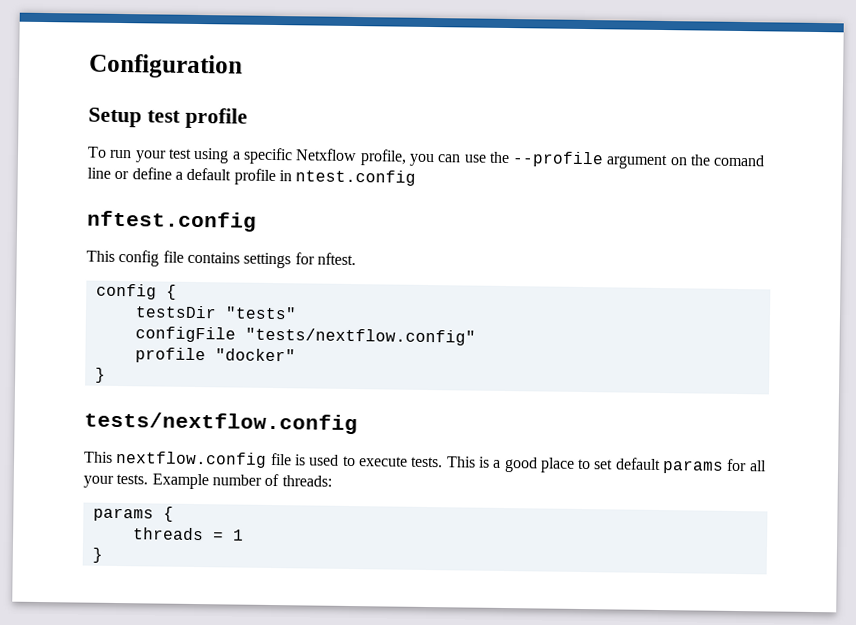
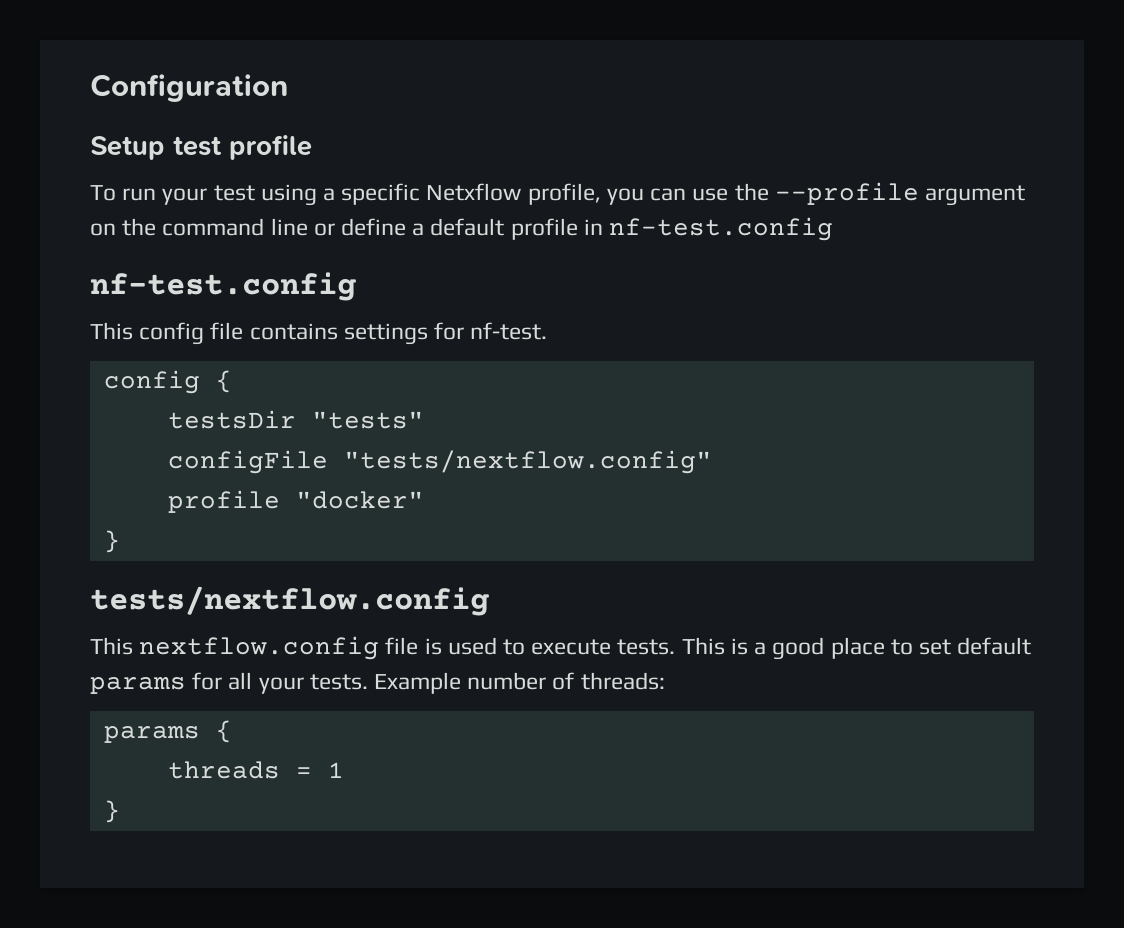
[713,154,766,167] comand -> [162,218,265,236] command
[295,169,417,186] [87,210,257,232] ntest.config // nftest.config -> [609,217,834,241] [90,272,356,301] nf-test.config // nf-test.config
[316,252,356,266] nftest. -> [470,322,548,340] nf-test.

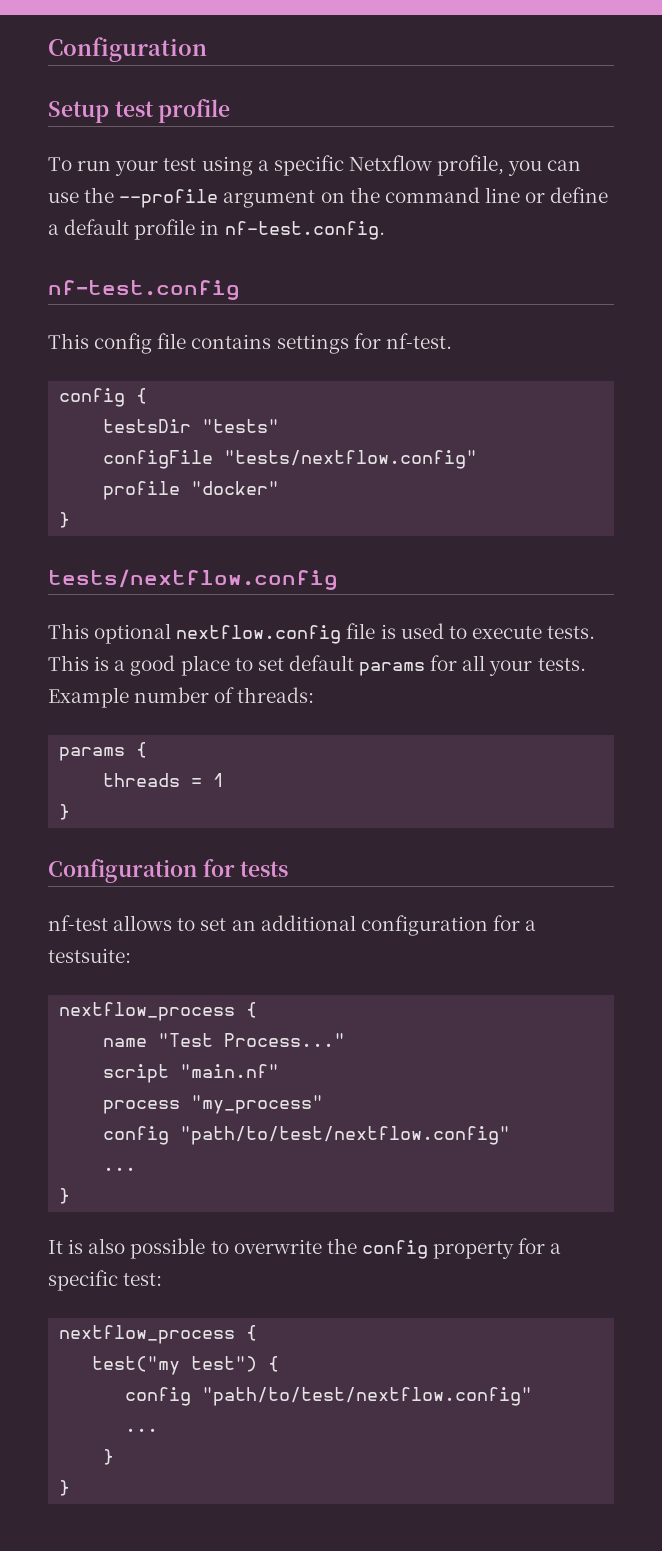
[609,217,834,241] nf-test.config -> [224,221,385,240] nf-test.config.
(133, 646) none -> [94,623,172,644] optional
(120, 811) none -> [48,859,289,883] [48,915,537,936] [48,948,131,963] [59,1002,258,1021] [103,1033,346,1047] [103,1064,280,1083] [103,1095,324,1114] [103,1126,511,1145] [103,1167,137,1171] [59,1188,71,1204] [48,1238,562,1259] [48,1270,163,1291] [59,1325,258,1344] [92,1356,280,1375] [125,1387,533,1406] [125,1428,159,1432] [103,1449,115,1465] [59,1480,71,1496] // Configuration for tests // nf-test allows to set an additional configuration for a testsuite: // nextflow_process { // name "Test Process..." // script "main.nf" // process "my_process" // config "path/to/test/nextflow.config" // ... // } // It is also possible to overwrite the config property for a specific test: // nextflow_process { // test("my test") { // config "path/to/test/nextflow.config" // ... // } // }

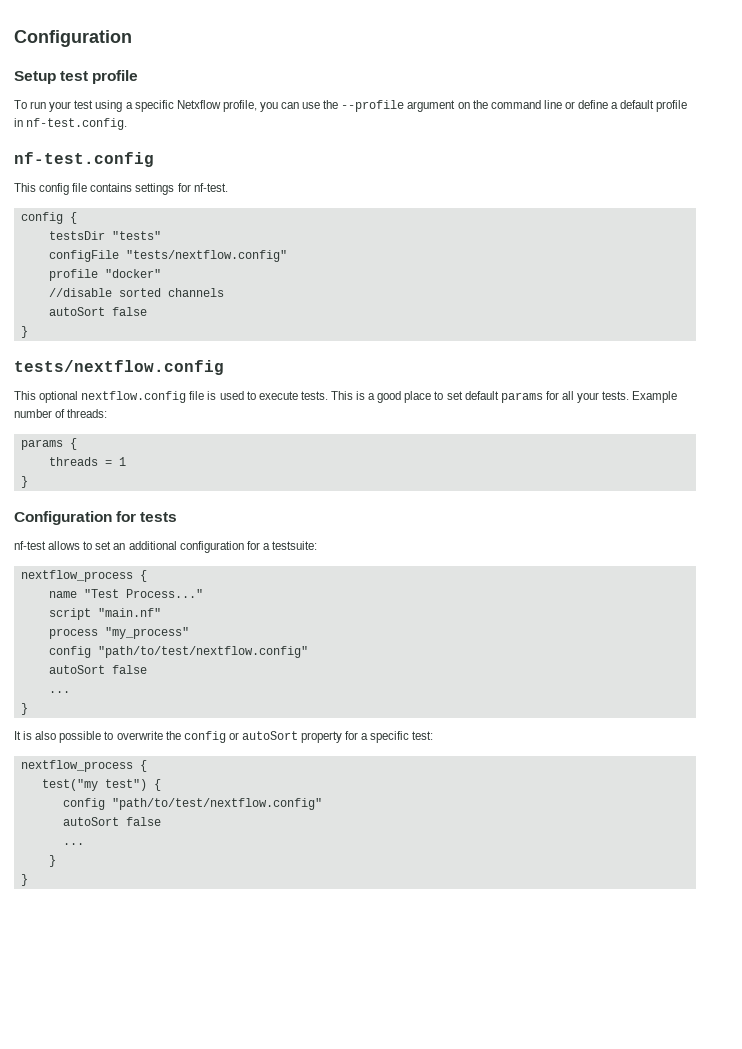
(280, 488) none -> [48,288,224,297] [48,307,147,316] // //disable sorted channels // autoSort false
(511, 1135) none -> [48,665,147,674] // autoSort false
(428, 1249) none -> [228,731,298,740] or autoSort
(533, 1396) none -> [62,817,161,826] // autoSort false

